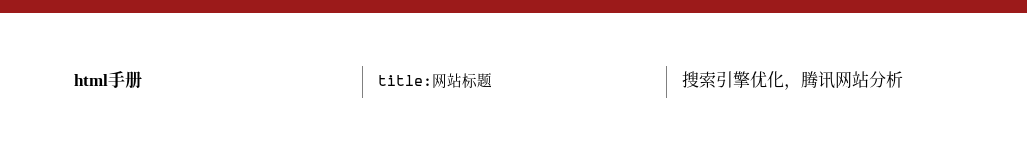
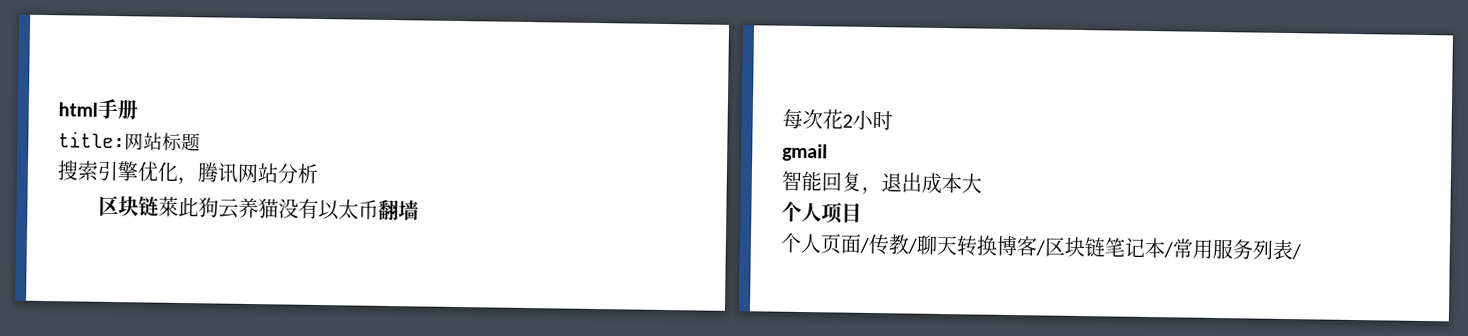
(903, 79) none -> [98,195,420,221] [782,108,893,131] [782,143,828,162] [781,170,982,196] [781,201,862,224] [780,232,1301,261] // 区块链萊此狗云养猫没有以太币翻墙 // 每次花2小时 // gmail // 智能回复，退出成本大 // 个人项目 // 个人页面/传教/聊天转换博客/区块链笔记本/常用服务列表/

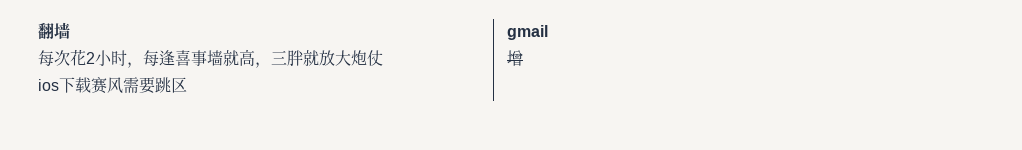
[58,98,138,120] [58,131,201,152] [57,160,319,186] [98,195,380,221] html手册 // title:网站标题 // 搜索引擎优化，腾讯网站分析 // 区块链萊此狗云养猫没有以太币 -> (38, 31) none
[782,143,828,162] [781,170,982,196] [781,201,862,224] [780,232,1301,261] // gmail // 智能回复，退出成本大 // 个人项目 // 个人页面/传教/聊天转换博客/区块链笔记本/常用服务列表/ -> [127,49,383,68] [38,77,187,94] [507,25,548,40] [507,50,523,66] ，每逢喜事墙就高，三胖就放大炮仗 // ios下载赛风需要跳区 // gmail // 增

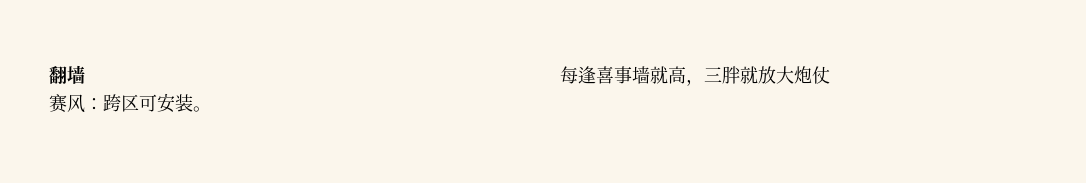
[38,49,143,68] 每次花2小时， -> [49,93,211,113] 赛风：跨区可安装。 //
[38,77,187,94] [507,25,548,40] [507,50,523,66] // ios下载赛风需要跳区 // gmail // 增 -> (830, 75) none

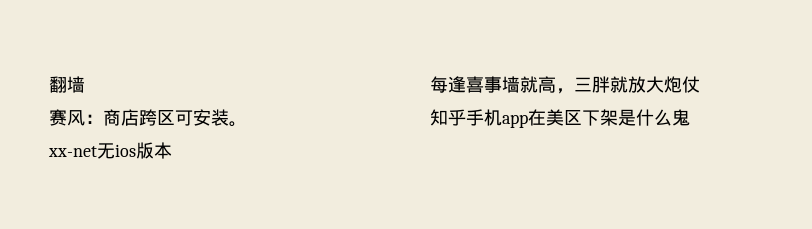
(103, 104) none -> [103,109,139,126] 商店
(211, 109) none -> [48,142,172,159] // xx-net无ios版本
(830, 75) none -> [430,109,690,128] // 知乎手机app在美区下架是什么鬼

